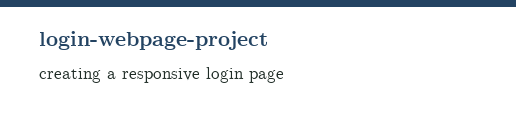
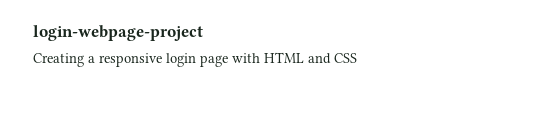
[39,68,101,83] creating -> [33,53,84,67] Creating
(284, 76) none -> [232,52,357,64] with HTML and CSS

